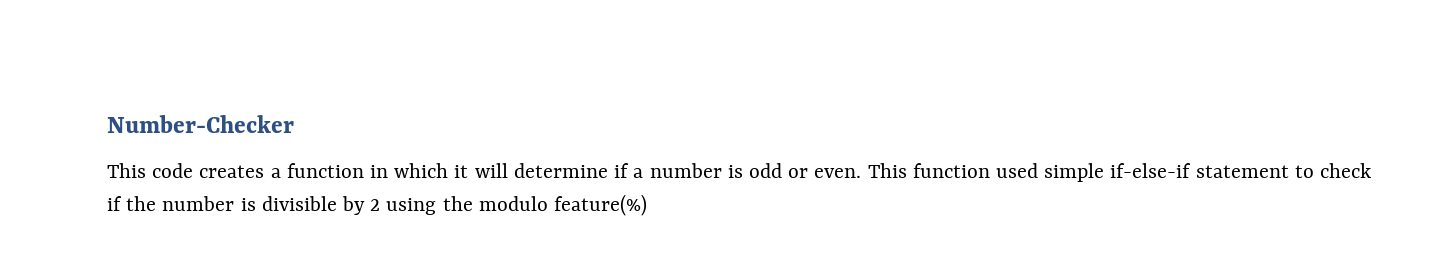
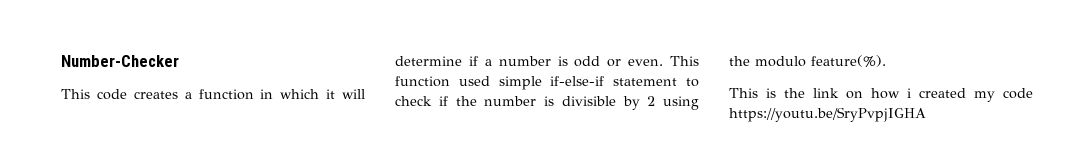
[554,194,648,216] feature(%) -> [811,55,886,67] [729,88,1033,102] [729,107,926,122] feature(%). // This is the link on how i created my code https://youtu.be/SryPvpjIGHA

